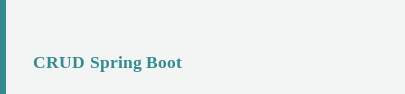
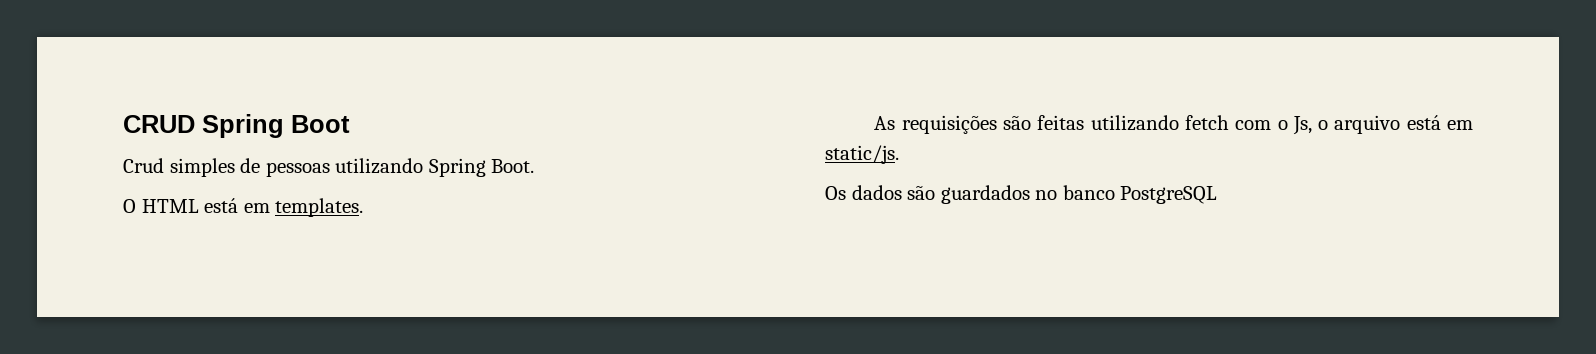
(183, 62) none -> [123,158,535,177] [123,198,364,217] [874,115,1473,135] [825,145,899,164] [825,185,1218,204] // Crud simples de pessoas utilizando Spring Boot. // O HTML está em templates. // As requisições são feitas utilizando fetch com o Js, o arquivo está em static/js. // Os dados são guardados no banco PostgreSQL

